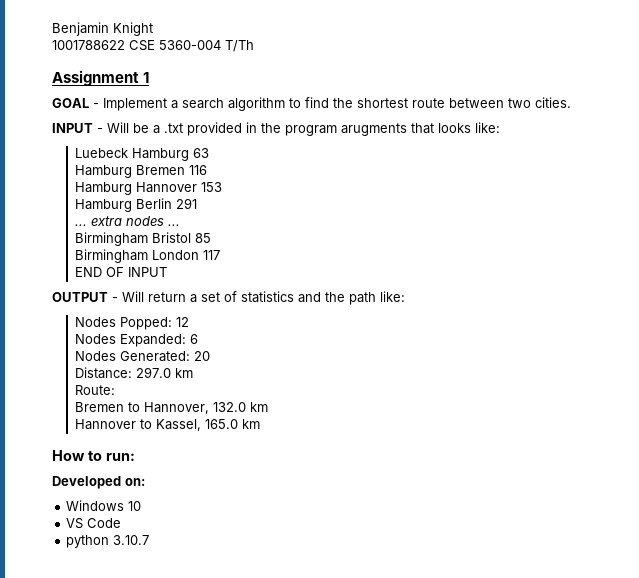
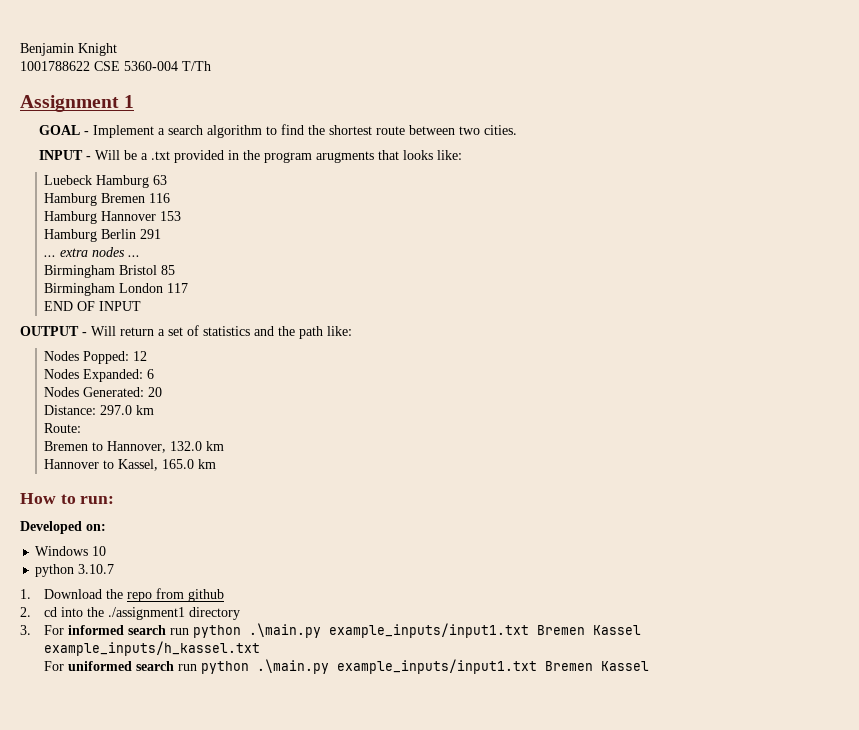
[66,518,122,529] // VS Code -> (107, 551) none
(150, 540) none -> [20,588,225,602] [20,607,241,620] [20,623,642,638] [44,641,261,656] [44,659,650,674] // 1. Download the repo from github // 2. cd into the ./assignment1 directory // 3. For informed search run python .\main.py example_inputs/input1.txt Bremen Kassel example_inputs/h_kassel.txt // For uniformed search run python .\main.py example_inputs/input1.txt Bremen Kassel

